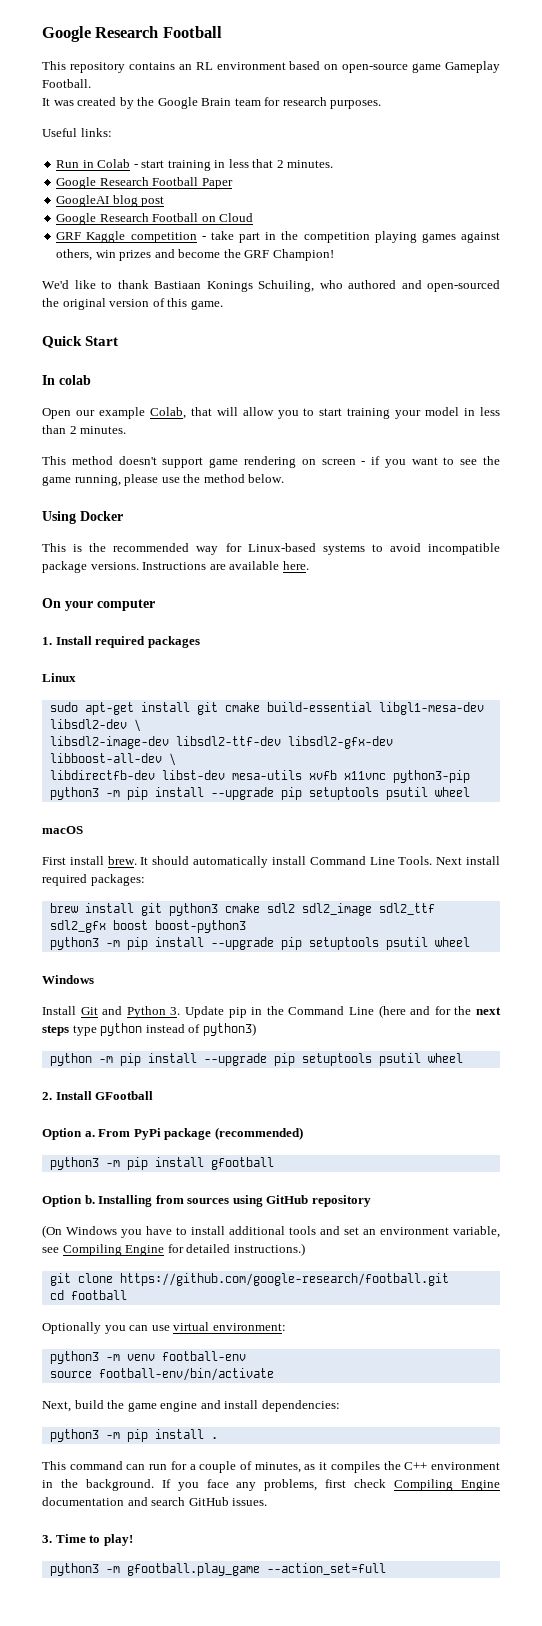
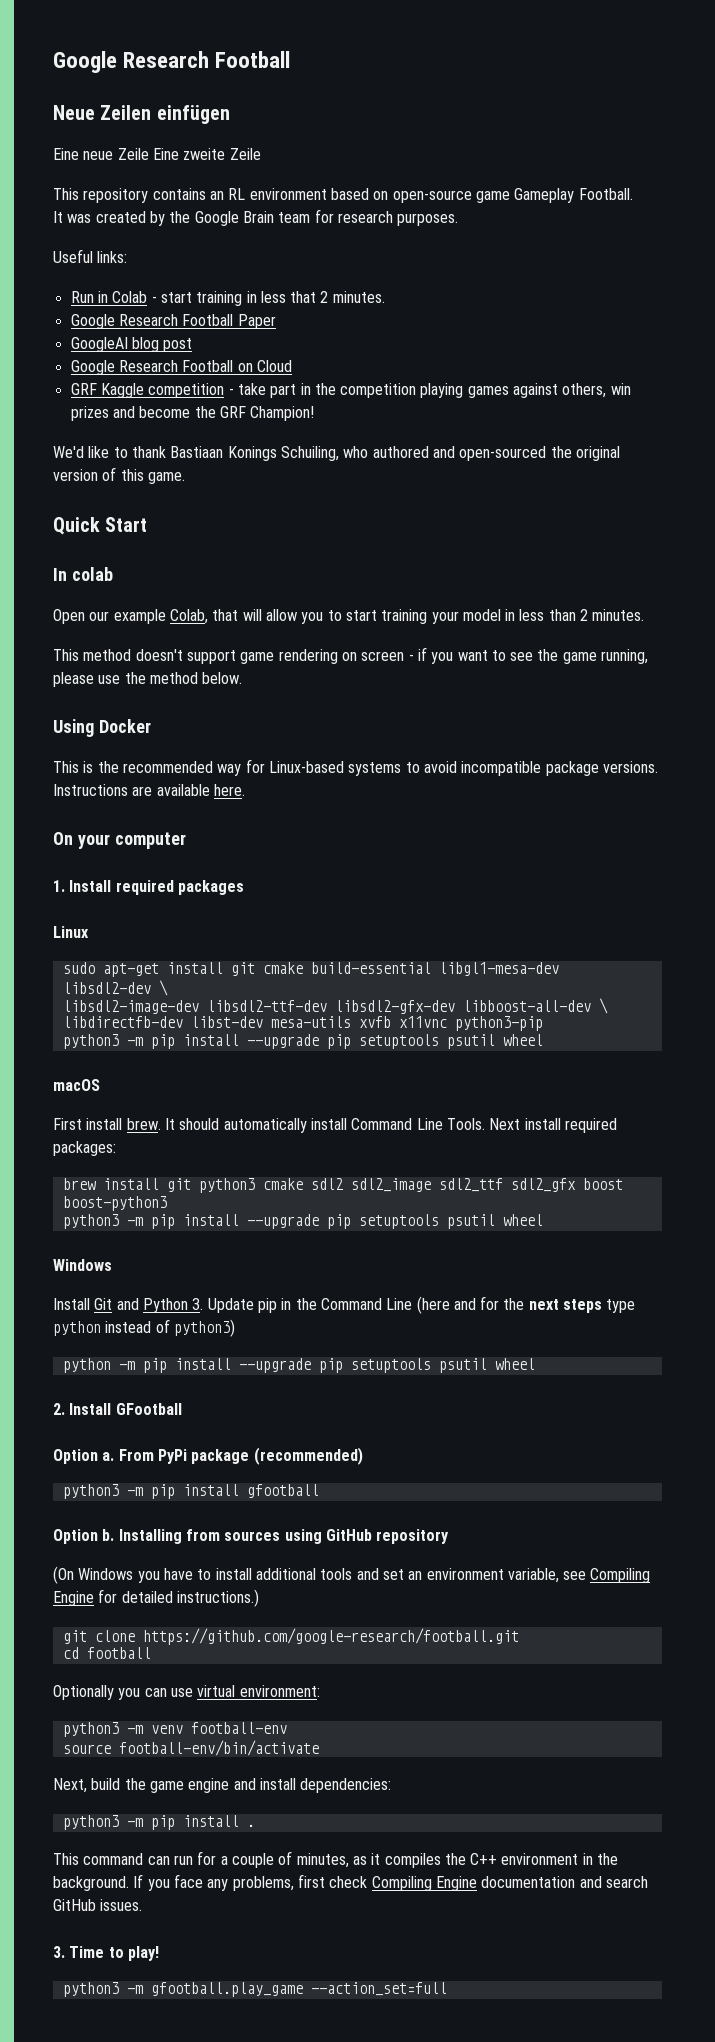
[42,26,222,42] Google Research Football -> [53,51,291,73] [53,105,230,124] [53,148,261,160] Google Research Football // Neue Zeilen einfügen // Eine neue Zeile Eine zweite Zeile

